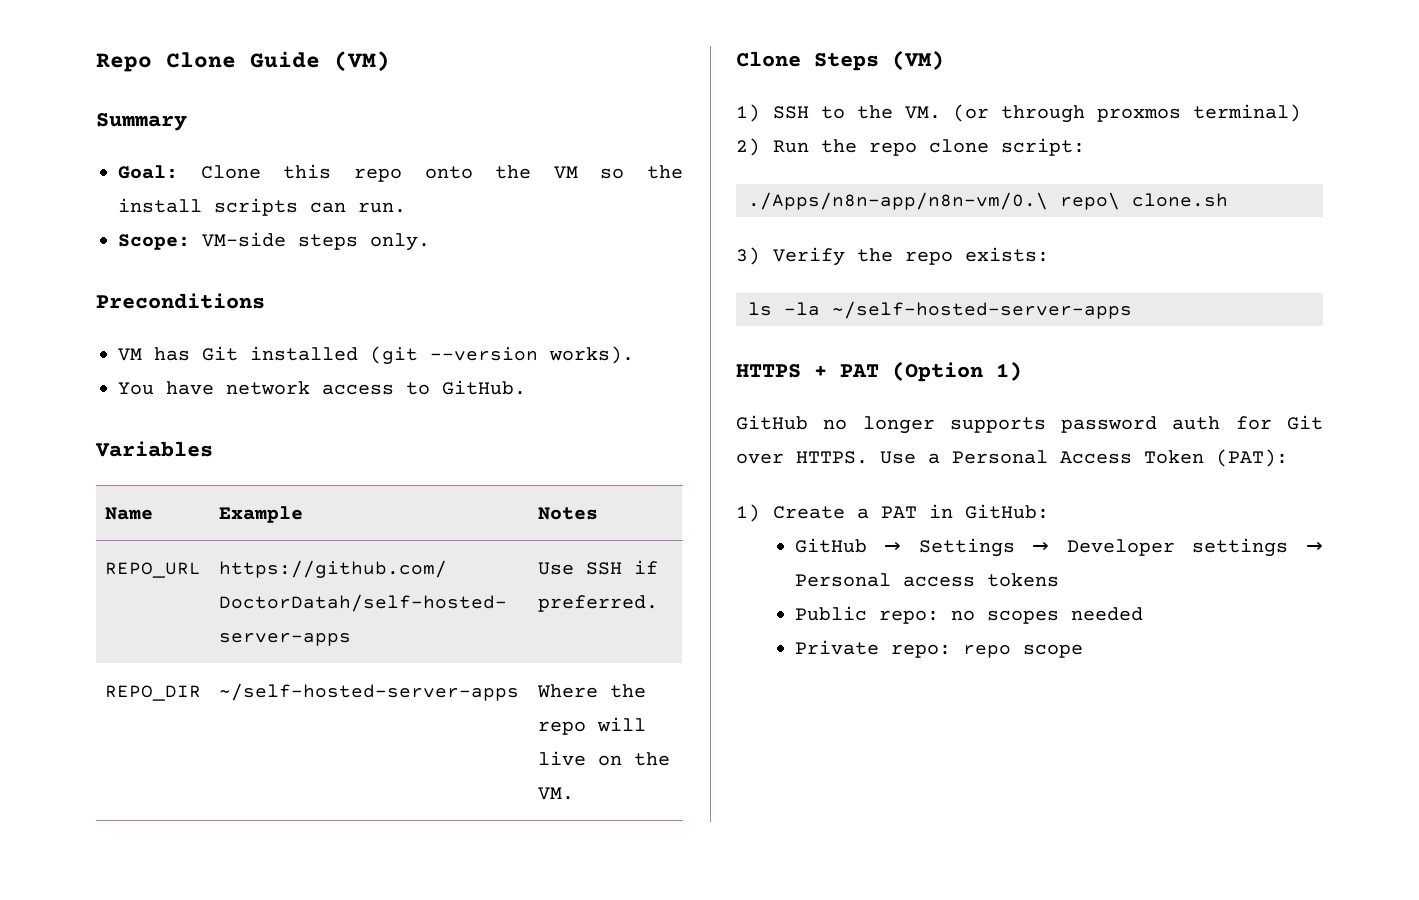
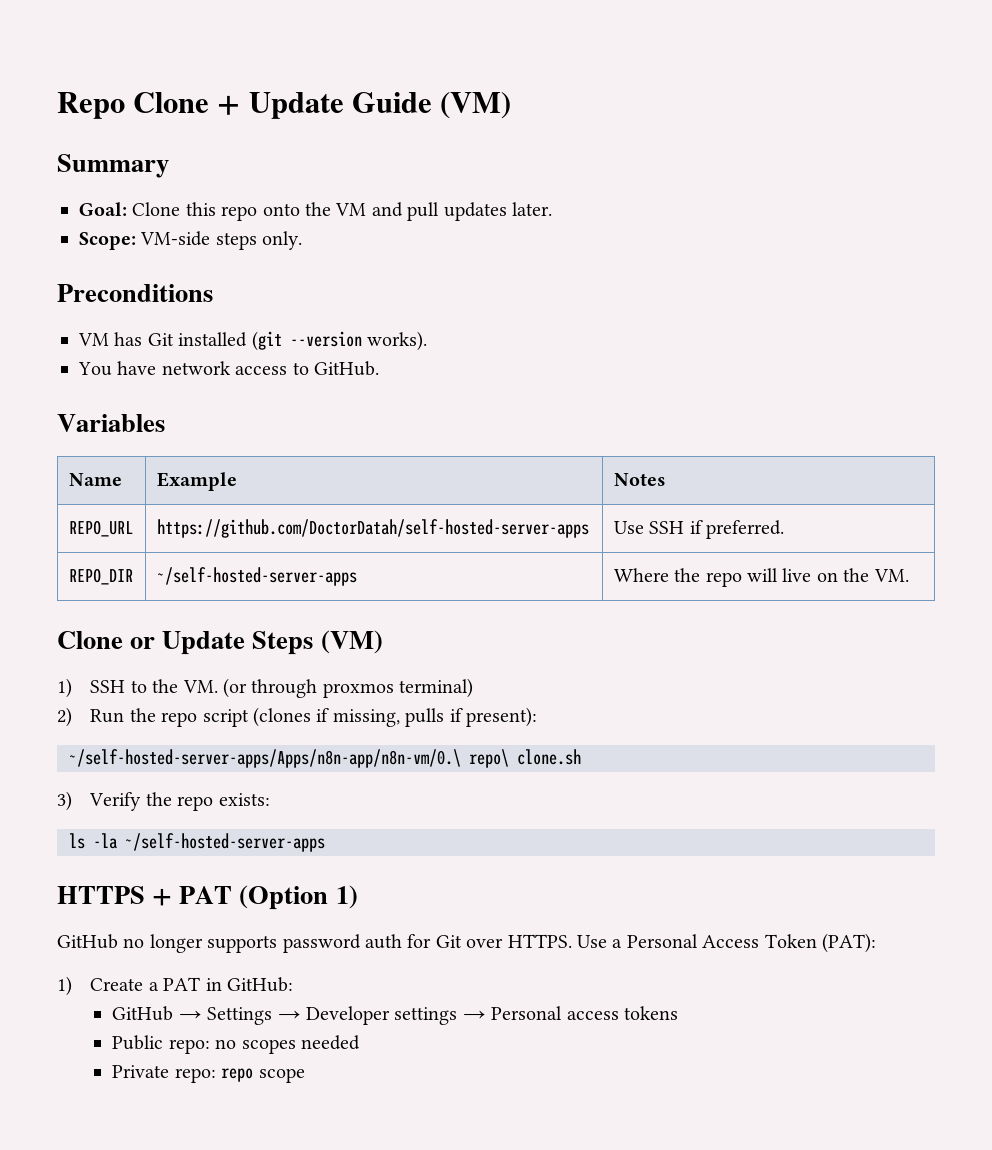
(236, 60) none -> [217,92,344,119] + Update
[600,165,683,179] [118,198,406,216] so the install scripts can run. -> [371,202,552,221] and pull updates later.
(801, 59) none -> [130,631,246,655] or Update
[928,138,1085,156] [748,192,1048,210] clone script: // ./Apps/n8n-app/n8n-vm/0.\ -> [202,707,537,727] [69,749,461,768] script (clones if missing, pulls if present): // ~/self-hosted-server-apps/Apps/n8n-app/n8n-vm/0.\

